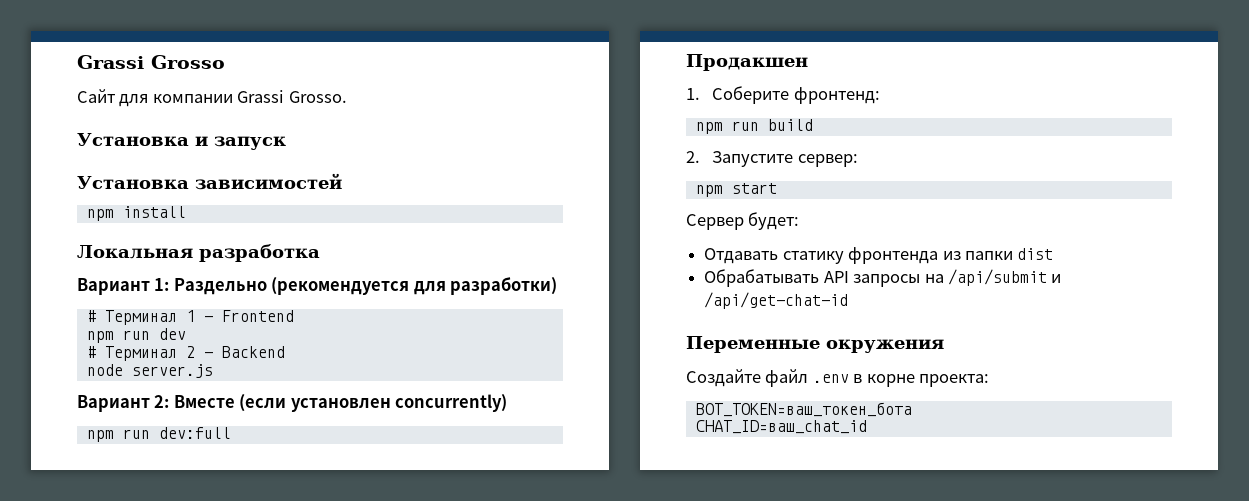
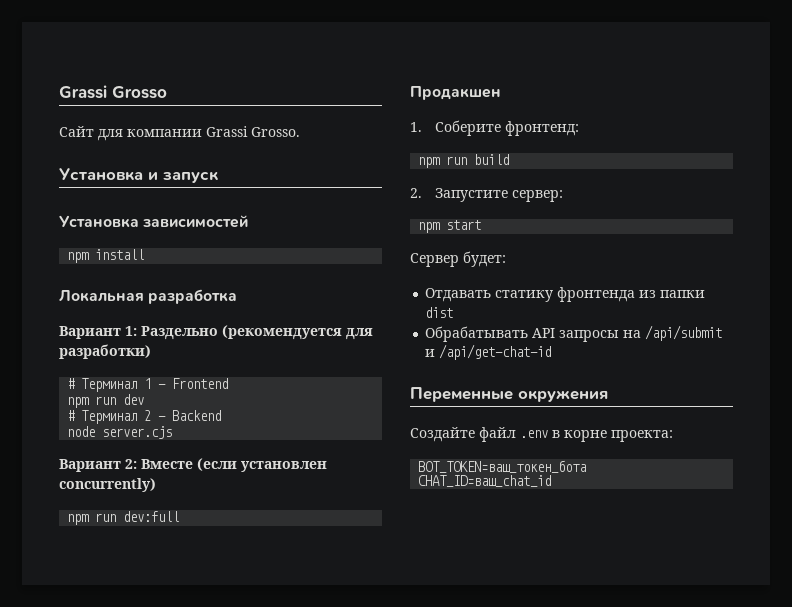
[131,364,213,378] server.js -> [102,426,173,439] server.cjs

